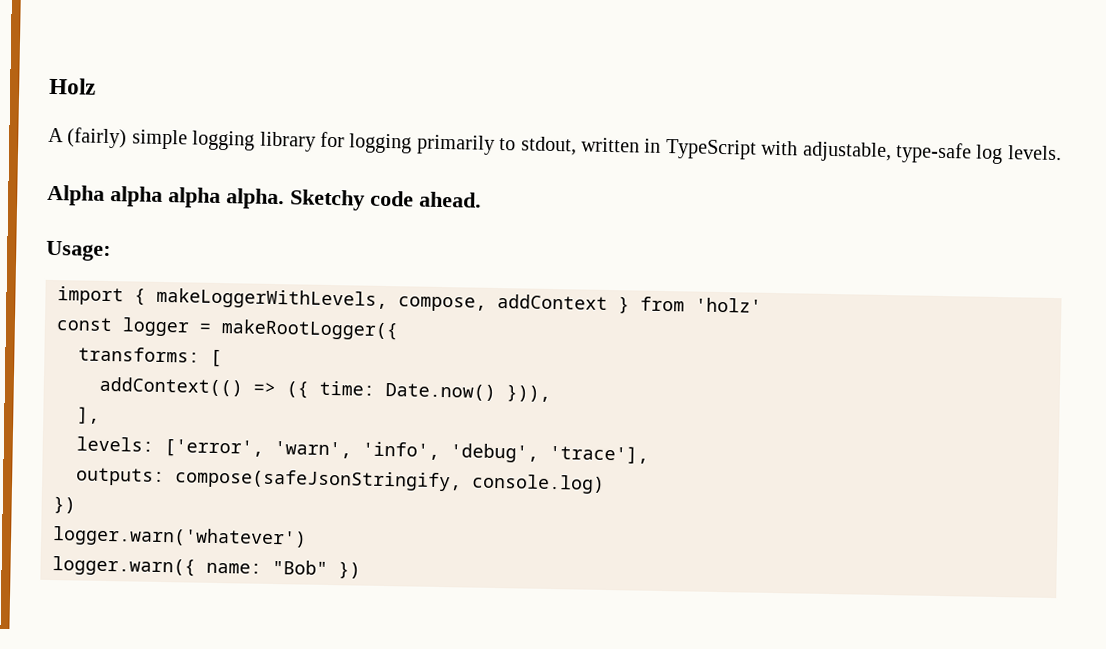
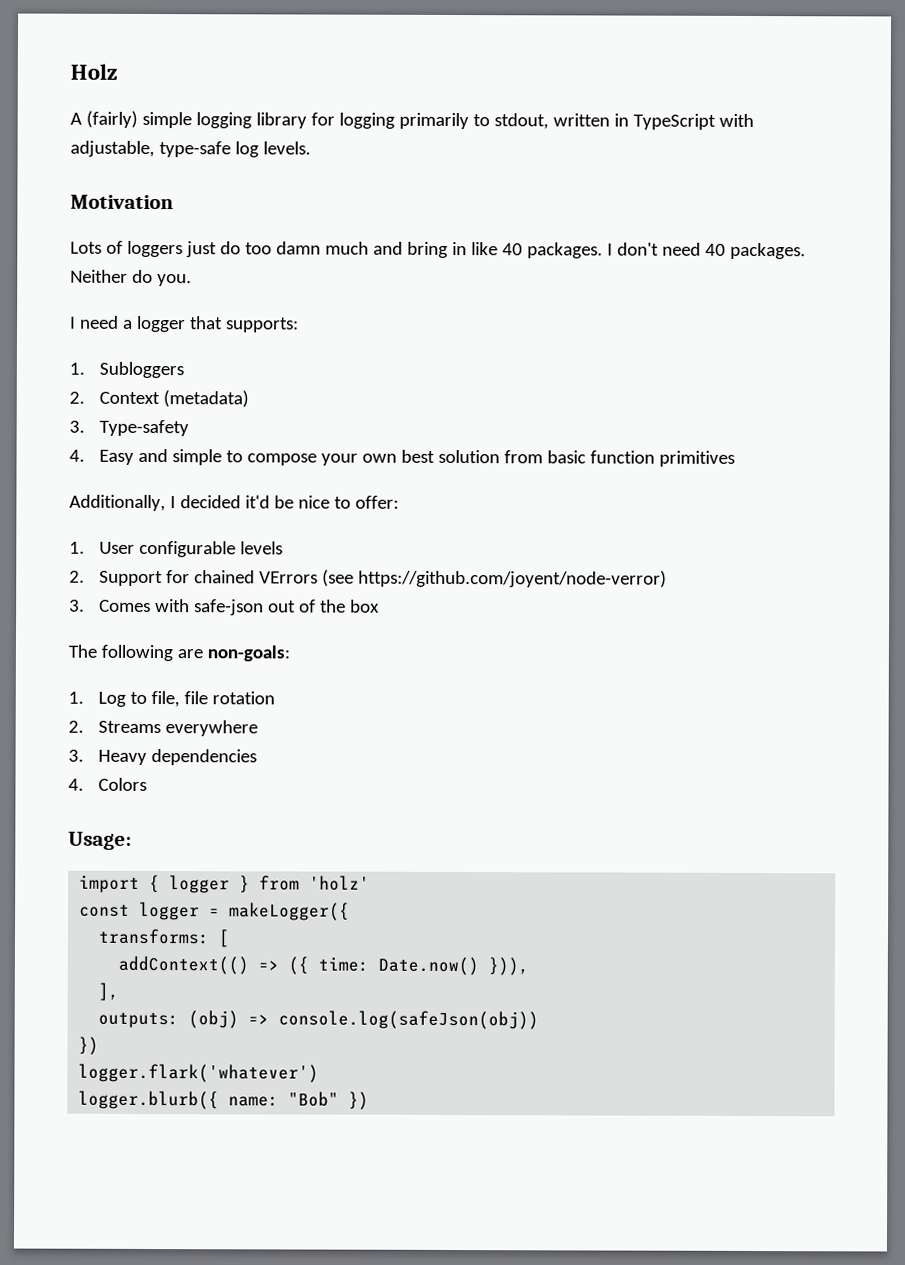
[47,184,482,211] Alpha alpha alpha alpha. Sketchy code ahead. -> [70,194,174,210] [70,240,806,260] [70,269,192,287] [70,315,299,333] [69,361,185,379] [69,390,250,408] [69,419,190,437] [69,448,736,467] [69,494,399,512] [69,540,284,558] [69,569,668,588] [69,599,381,616] [68,644,290,662] [68,691,276,708] [68,720,259,737] [68,749,258,766] [68,777,148,791] Motivation // Lots of loggers just do too damn much and bring in like 40 packages. I don't need 40 packages. Neither do you. // I need a logger that supports: // 1. Subloggers // 2. Context (metadata) // 3. Type-safety // 4. Easy and simple to compose your own best solution from basic function primitives // Additionally, I decided it'd be nice to offer: // 1. User configurable levels // 2. Support for chained VErrors (see https://github.com/joyent/node-verror) // 3. Comes with safe-json out of the box // The following are non-goals: // 1. Log to file, file rotation // 2. Streams everywhere // 3. Heavy dependencies // 4. Colors
[156,287,608,312] makeLoggerWithLevels, compose, addContext -> [169,875,231,894] logger
[221,319,399,341] makeRootLogger({ -> [229,902,351,921] makeLogger({
[76,436,649,464] [76,467,605,494] levels: ['error', 'warn', 'info', 'debug', 'trace'], // outputs: compose(safeJsonStringify, console.log) -> [98,1010,540,1030] outputs: (obj) => console.log(safeJson(obj))
[52,526,307,549] [52,556,196,577] logger.warn('whatever') // logger.warn({ -> [78,1063,320,1083] [78,1090,220,1110] logger.flark('whatever') // logger.blurb({

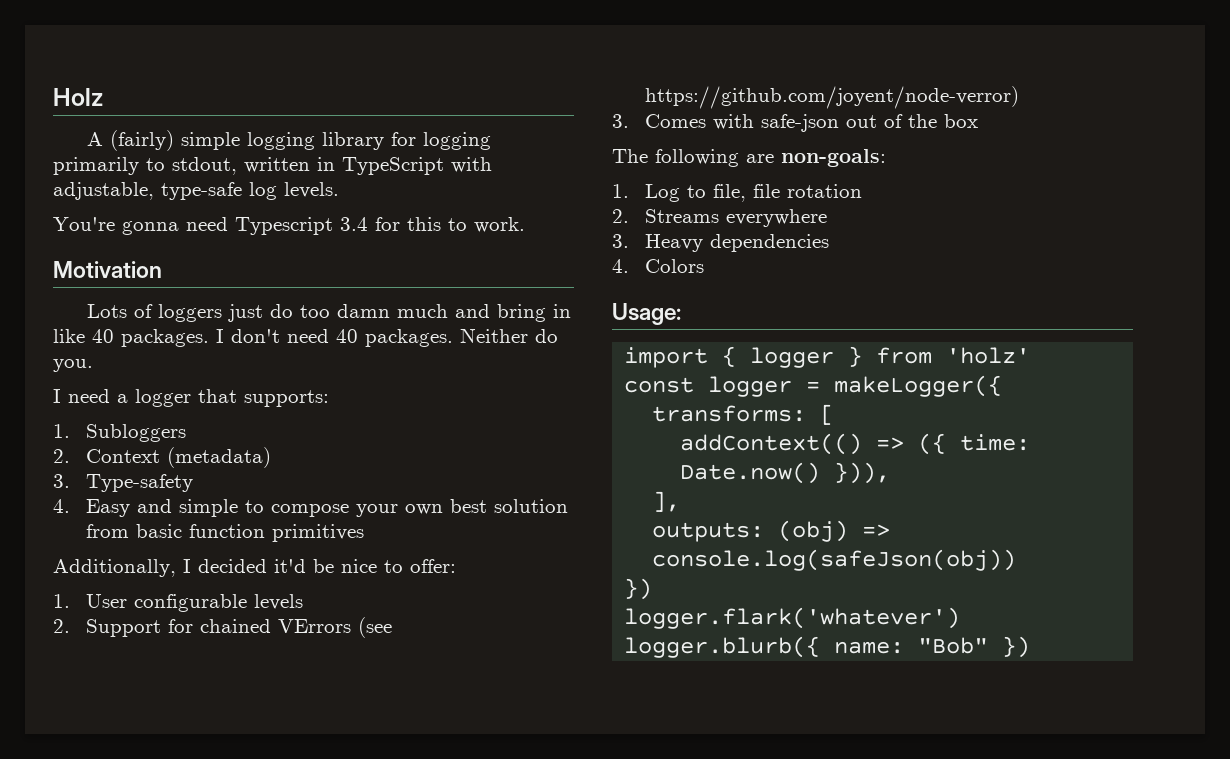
(311, 148) none -> [53,217,525,235] // You're gonna need Typescript 3.4 for this to work.

